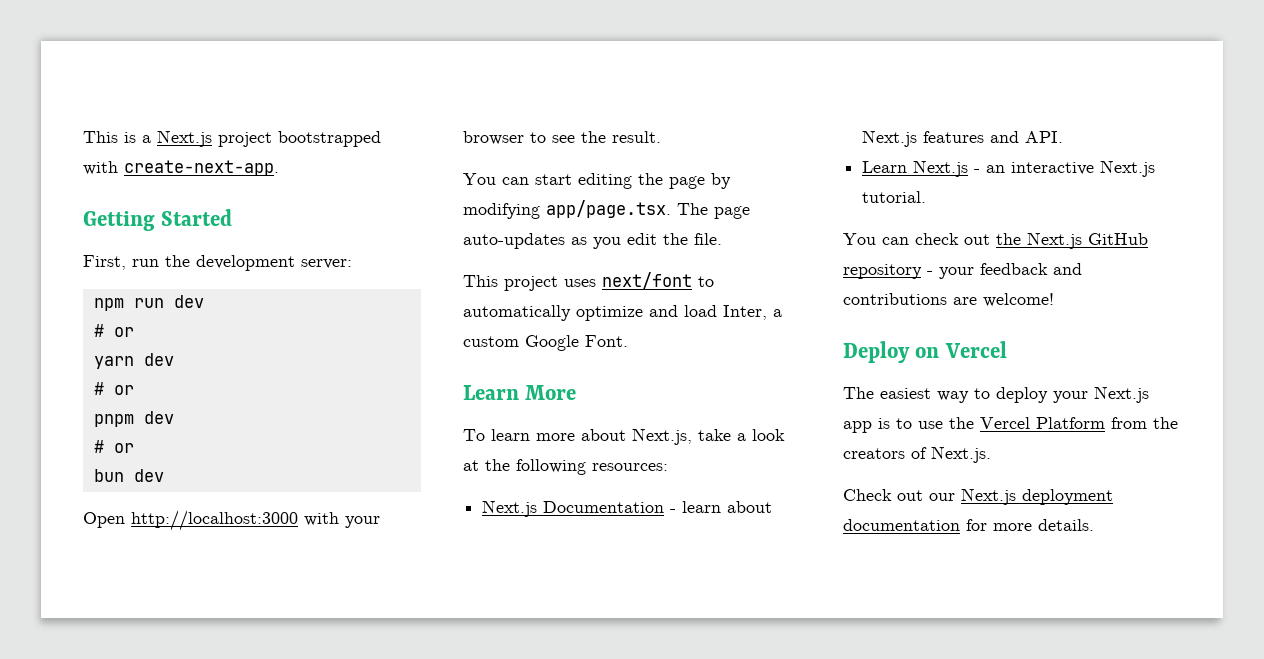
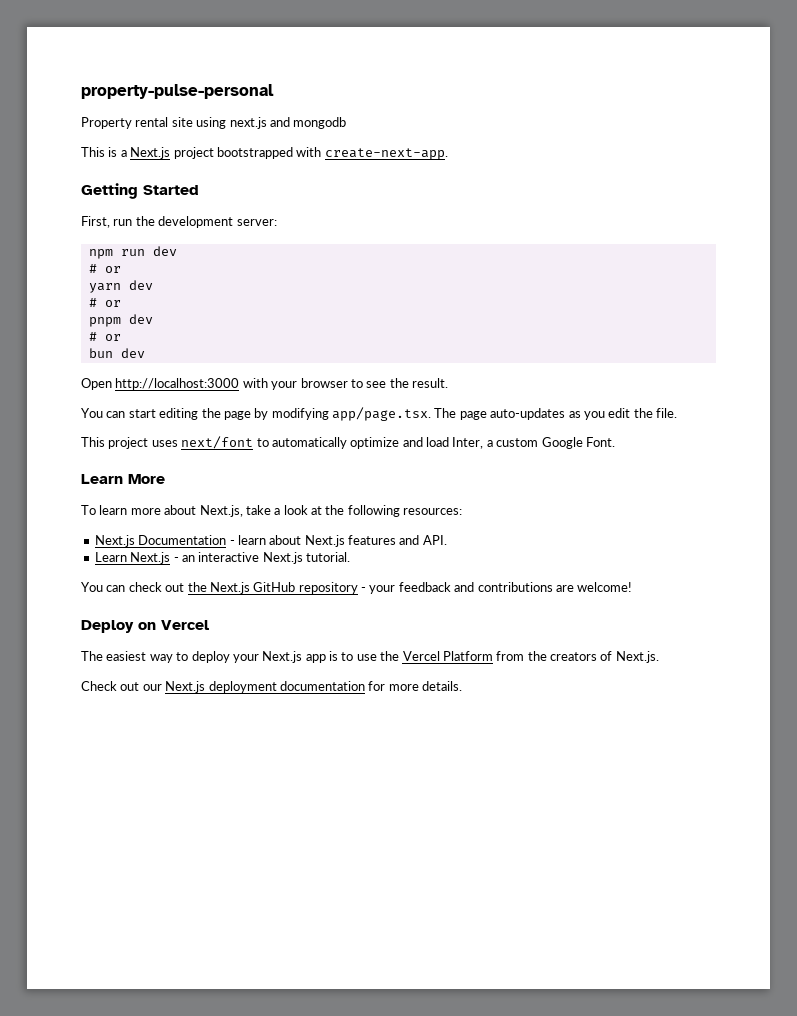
(83, 137) none -> [81,84,274,99] [81,117,347,129] property-pulse-personal // Property rental site using next.js and mongodb //

